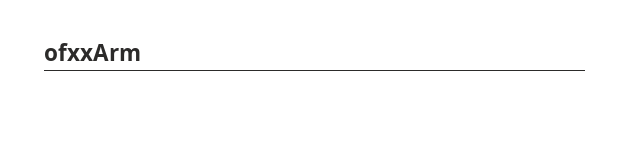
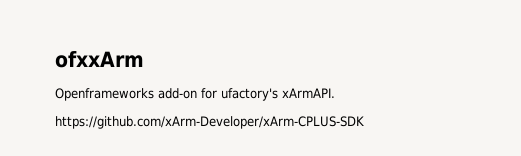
(141, 52) none -> [55,88,335,101] [55,116,364,129] // Openframeworks add-on for ufactory's xArmAPI. // https://github.com/xArm-Developer/xArm-CPLUS-SDK

